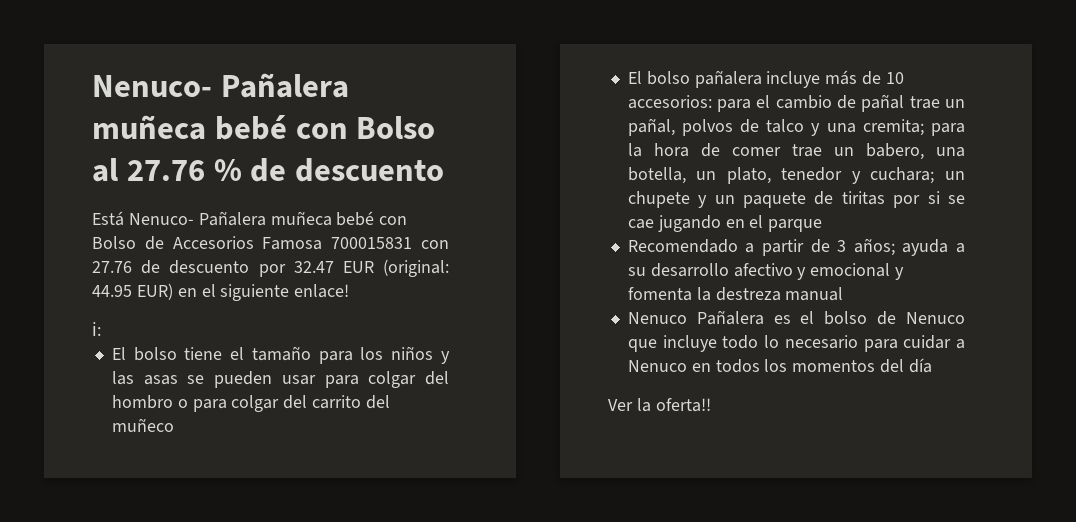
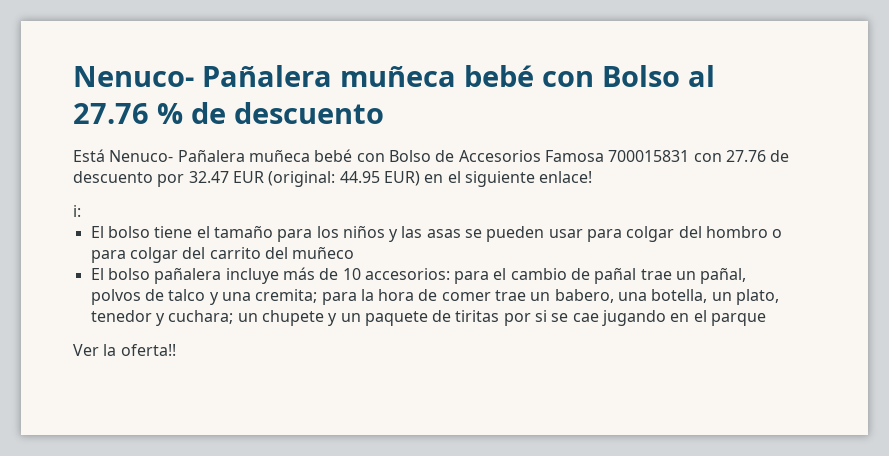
[627,238,965,256] [627,263,905,280] [627,287,844,301] [627,310,965,325] [627,335,965,352] [627,358,932,373] // Recomendado a partir de 3 años; ayuda a su desarrollo afectivo y emocional y fomenta la destreza manual // Nenuco Pañalera es el bolso de Nenuco que incluye todo lo necesario para cuidar a Nenuco en todos los momentos del día -> (767, 319) none

